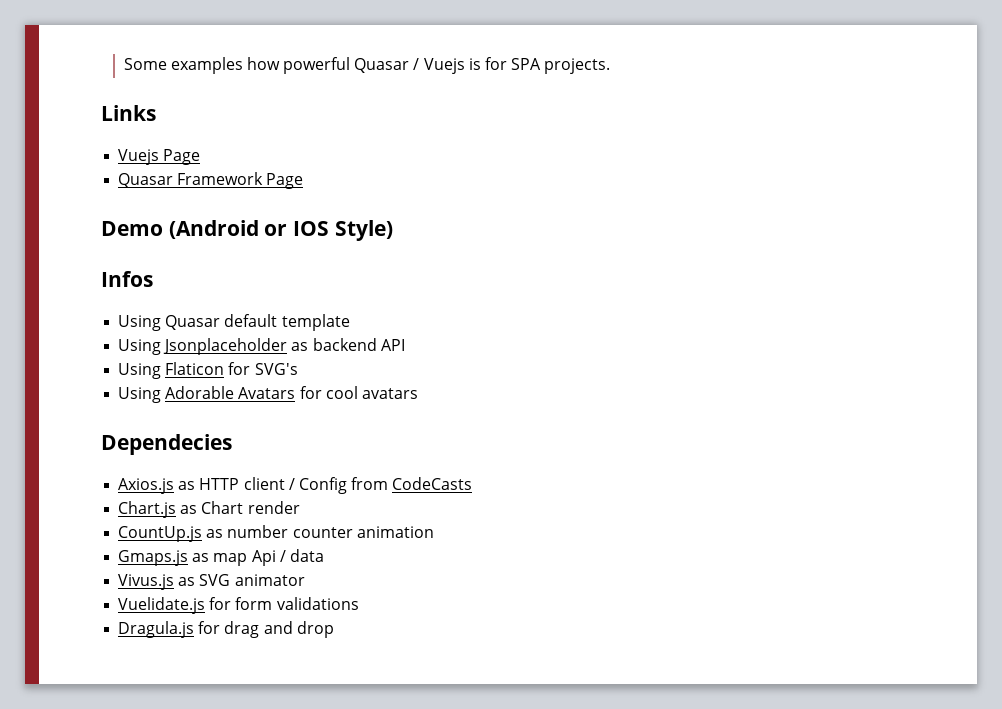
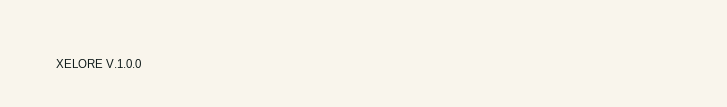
[123,57,611,74] [101,105,156,121] [118,149,201,165] [118,172,304,189] [101,220,393,241] [101,271,153,287] [118,314,350,331] [118,338,405,355] [118,362,298,379] [118,386,418,403] [101,434,232,455] [118,477,473,494] [118,501,300,518] [118,525,434,542] [118,549,324,566] [118,574,305,590] [118,597,359,614] [118,621,334,638] Some examples how powerful Quasar / Vuejs is for SPA projects. // Links // Vuejs Page // Quasar Framework Page // Demo (Android or IOS Style) // Infos // Using Quasar default template // Using Jsonplaceholder as backend API // Using Flaticon for SVG's // Using Adorable Avatars for cool avatars // Dependecies // Axios.js as HTTP client / Config from CodeCasts // Chart.js as Chart render // CountUp.js as number counter animation // Gmaps.js as map Api / data // Vivus.js as SVG animator // Vuelidate.js for form validations // Dragula.js for drag and drop -> [56,59,142,68] XELORE V.1.0.0

